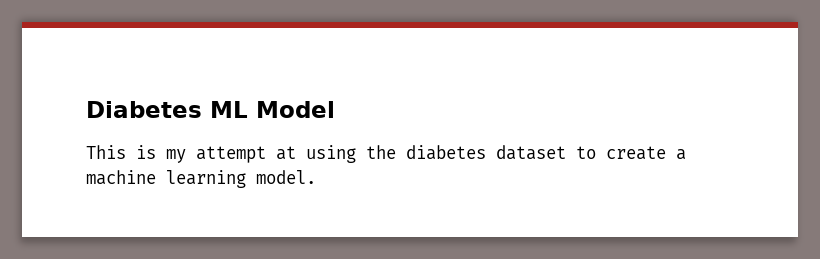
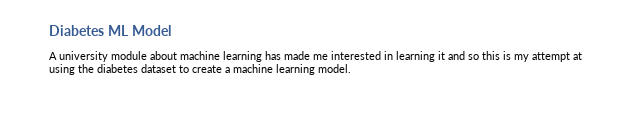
[86,145,126,159] This -> [49,51,500,62] A university module about machine learning has made me interested in learning it and so this

